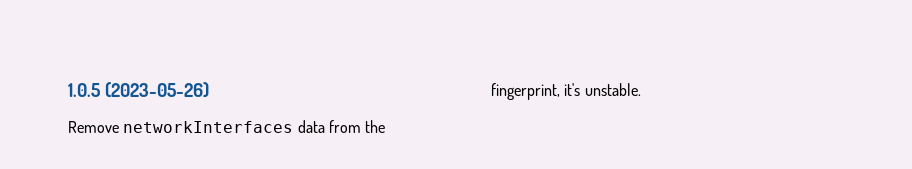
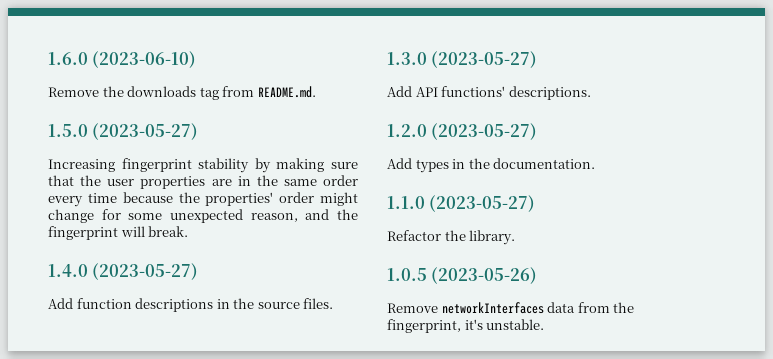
(68, 90) none -> [48,51,197,68] [48,86,316,100] [48,123,199,140] [48,158,358,173] [48,175,358,189] [48,192,358,207] [48,209,358,223] [48,226,189,240] [48,263,199,280] [48,298,334,312] [387,51,538,68] [387,86,591,100] [387,123,538,140] [387,158,596,173] [387,195,536,212] [387,230,516,245] 1.6.0 (2023-06-10) // Remove the downloads tag from README.md. // 1.5.0 (2023-05-27) // Increasing fingerprint stability by making sure that the user properties are in the same order every time because the properties' order might change for some unexpected reason, and the fingerprint will break. // 1.4.0 (2023-05-27) // Add function descriptions in the source files. // 1.3.0 (2023-05-27) // Add API functions' descriptions. // 1.2.0 (2023-05-27) // Add types in the documentation. // 1.1.0 (2023-05-27) // Refactor the library. //

